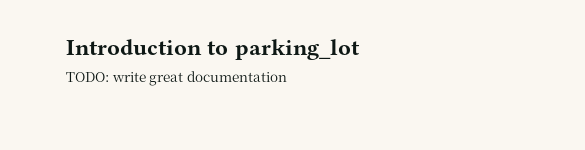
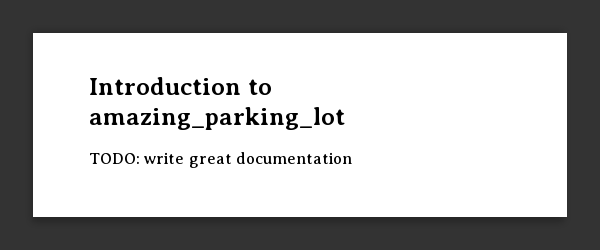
[234,39,360,60] parking_lot -> [89,107,345,130] amazing_parking_lot

